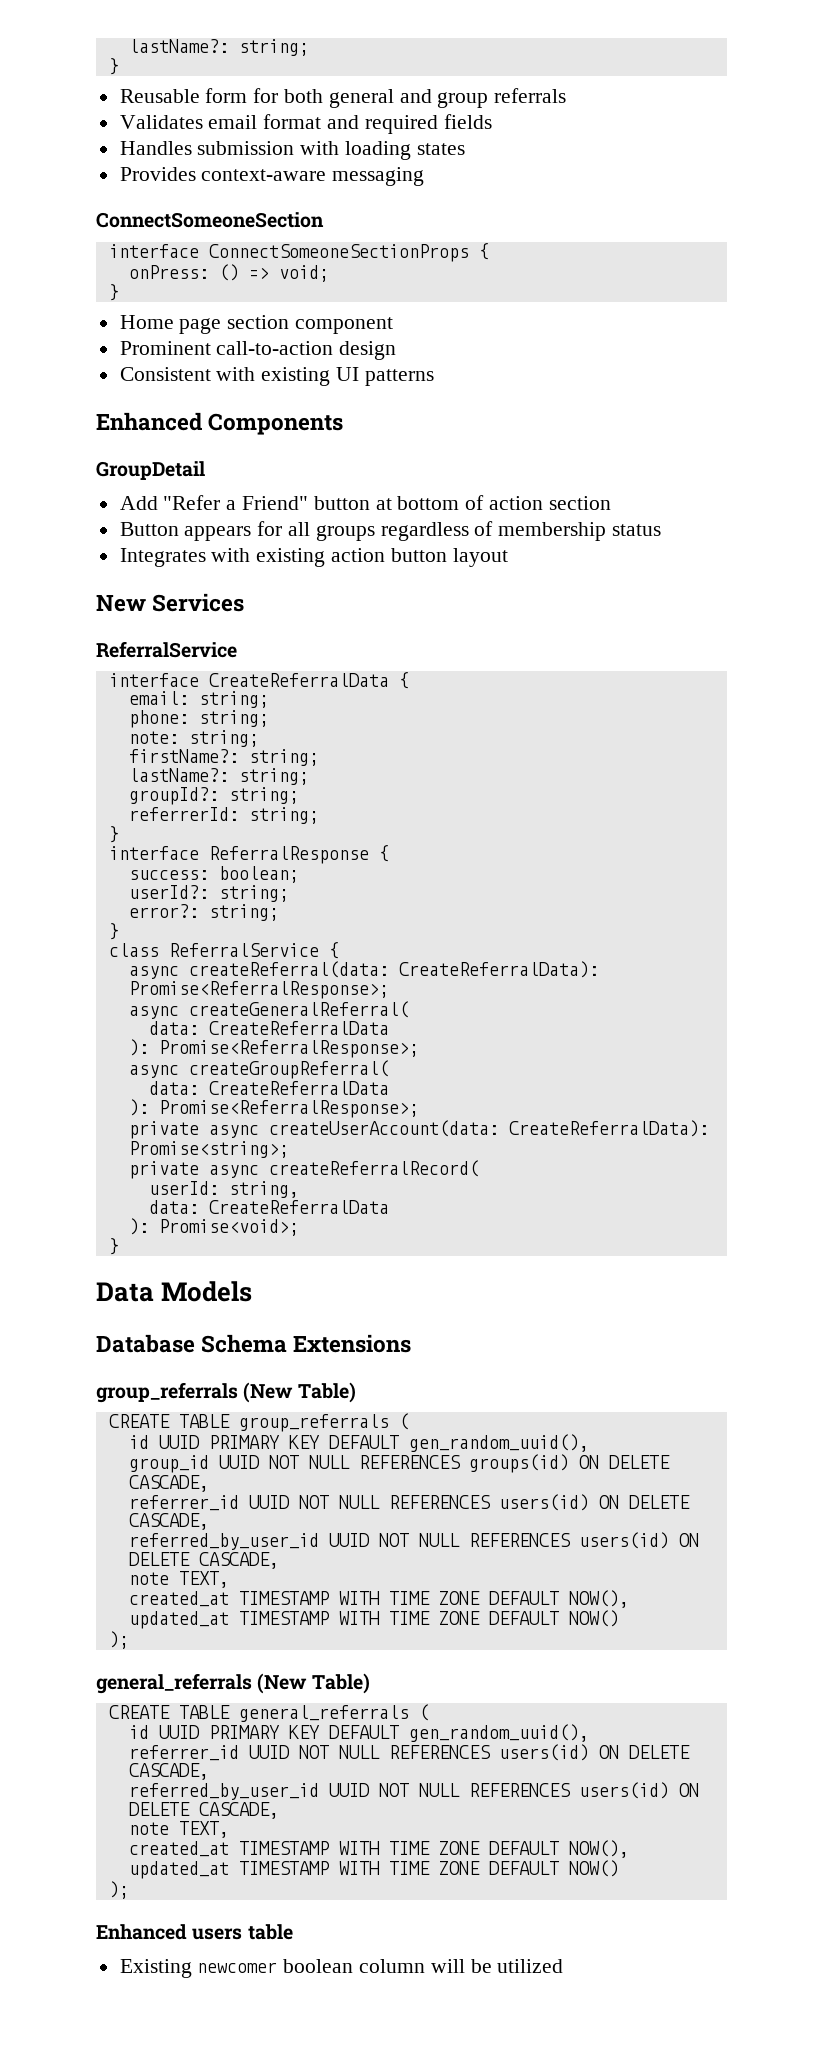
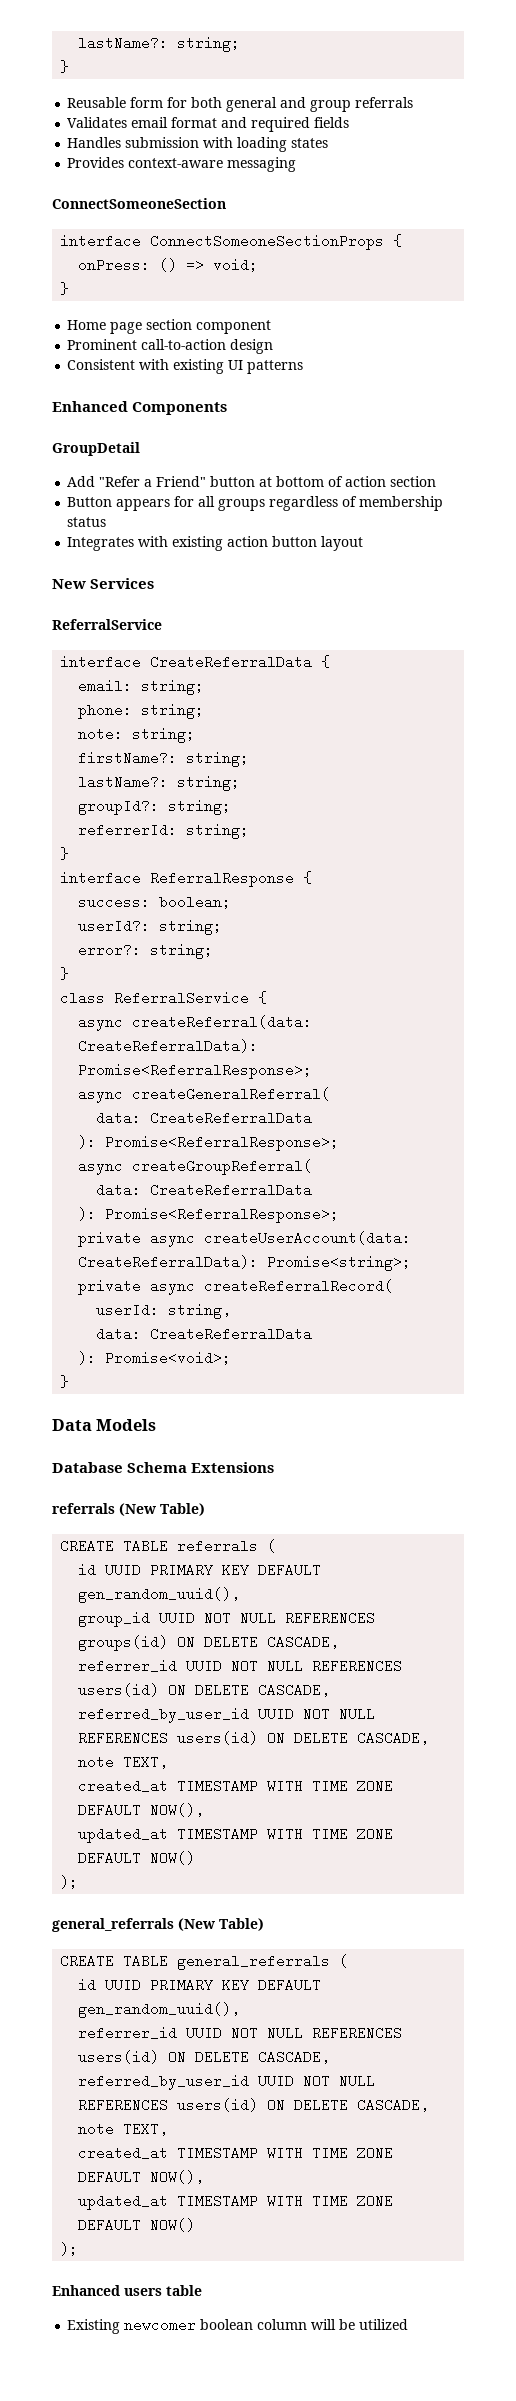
[96,1382,356,1403] [108,1414,389,1432] group_referrals (New Table) // CREATE TABLE group_referrals -> [52,1503,205,1516] [60,1539,259,1553] referrals (New Table) // CREATE TABLE referrals

